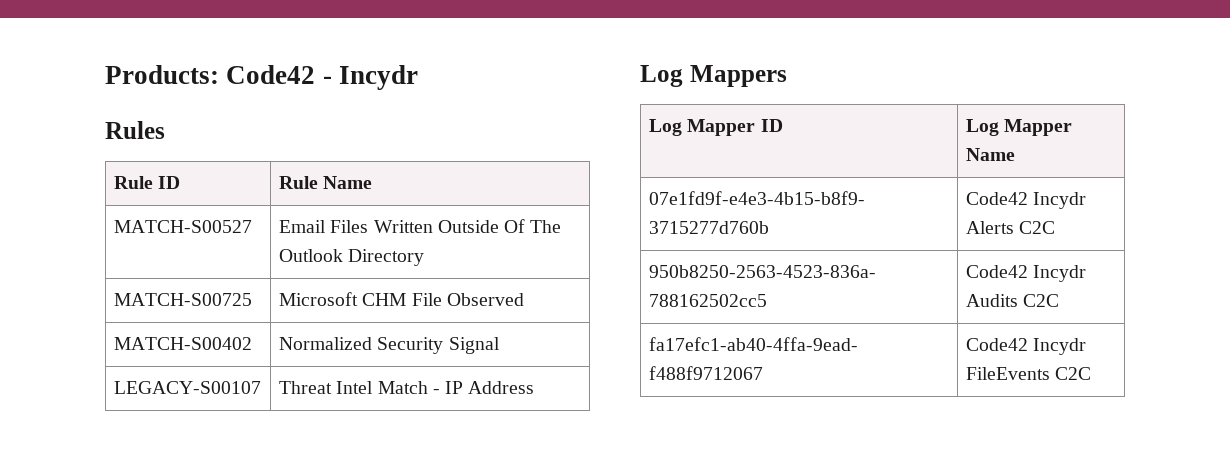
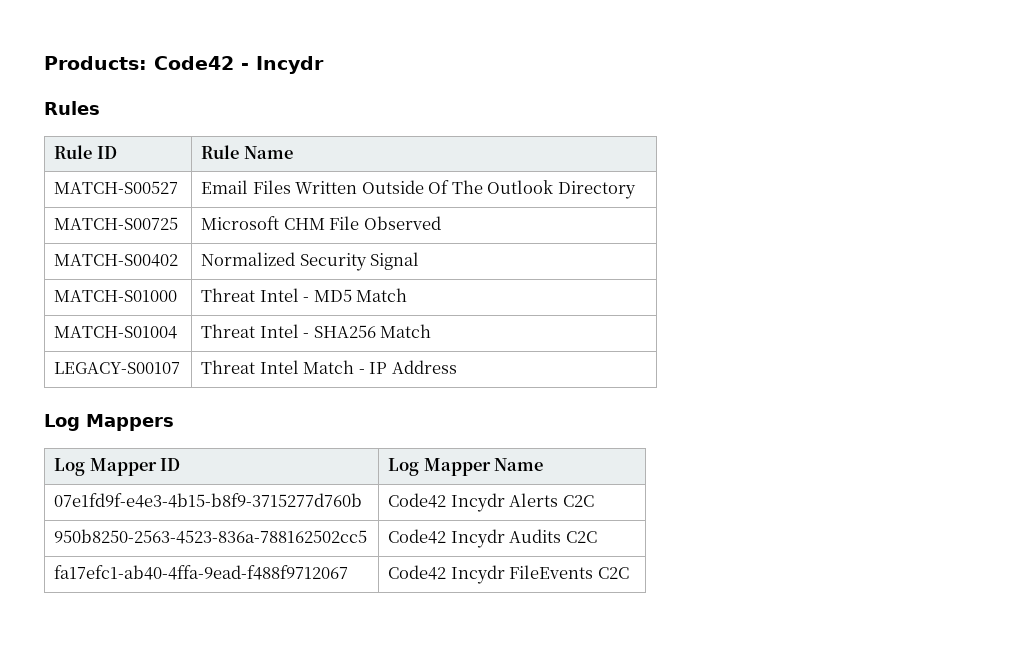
(500, 345) none -> [54,290,178,302] [201,288,408,302] [54,326,178,339] [201,324,432,338] // MATCH-S01000 | Threat Intel - MD5 Match // MATCH-S01004 | Threat Intel - SHA256 Match

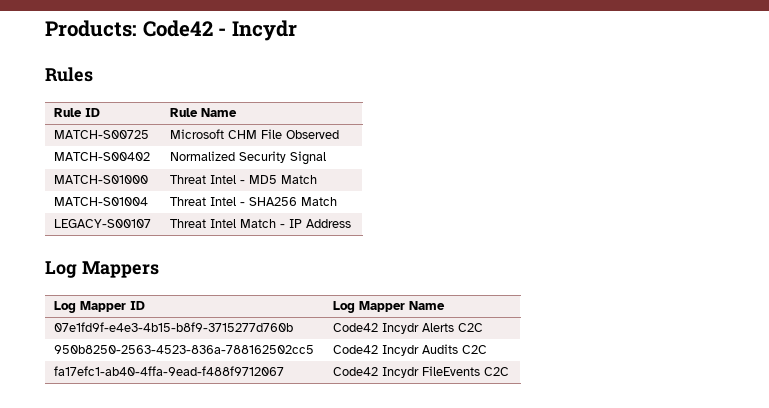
[54,181,179,194] [201,180,636,199] // MATCH-S00527 | Email Files Written Outside Of The Outlook Directory -> (238, 112) none

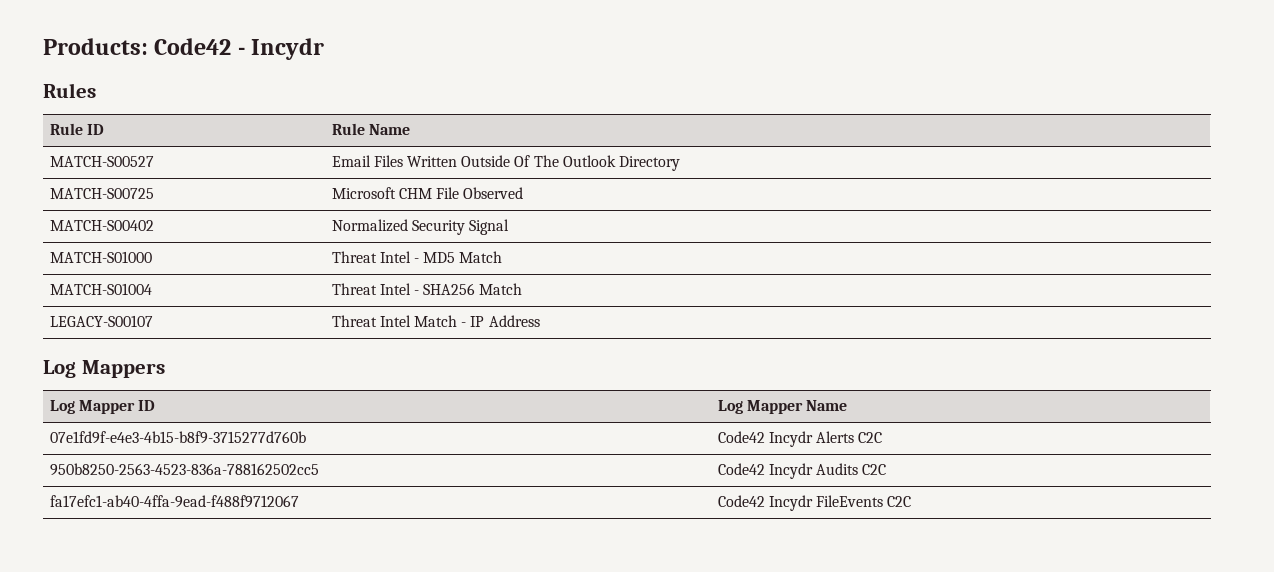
(238, 112) none -> [49,156,154,167] [331,155,680,171] // MATCH-S00527 | Email Files Written Outside Of The Outlook Directory

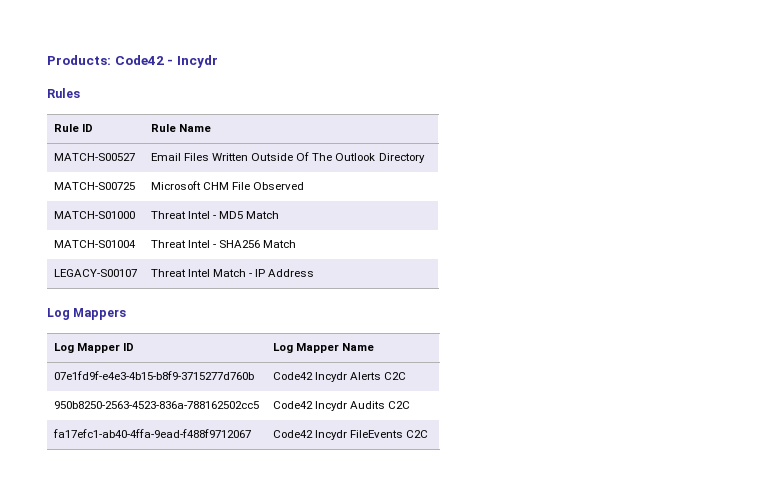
[49,220,154,231] [331,219,510,235] // MATCH-S00402 | Normalized Security Signal -> (305, 186) none

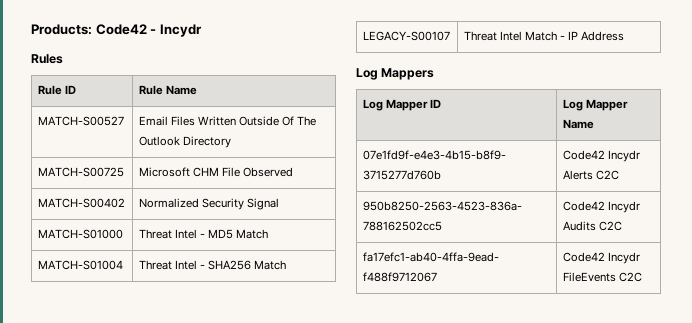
(305, 186) none -> [37,198,125,208] [138,198,279,210] // MATCH-S00402 | Normalized Security Signal

